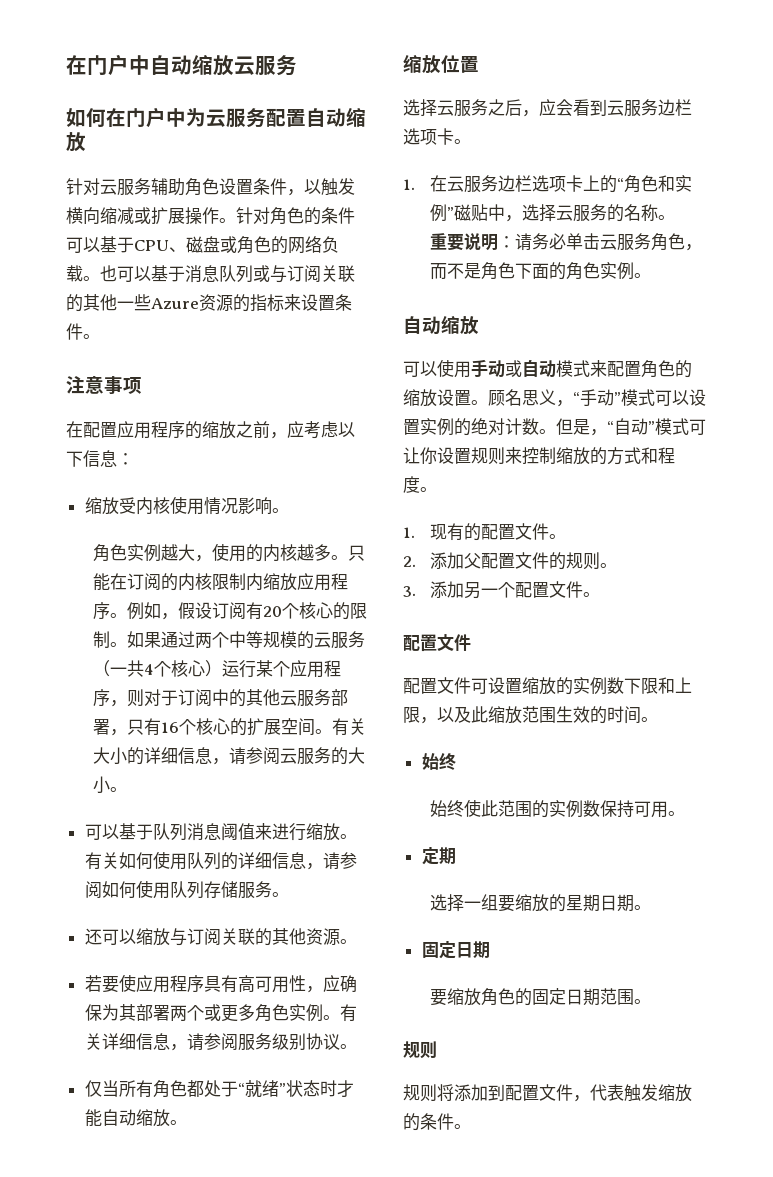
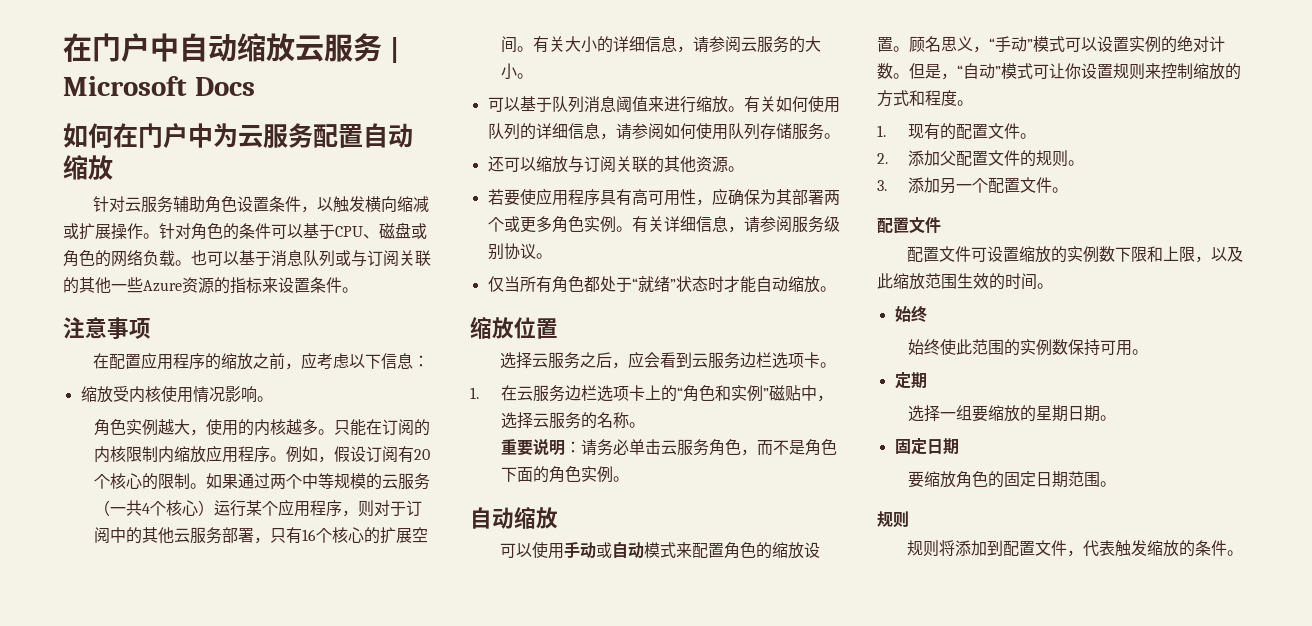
(297, 65) none -> [389,37,399,63] [63,76,255,96] | Microsoft Docs

